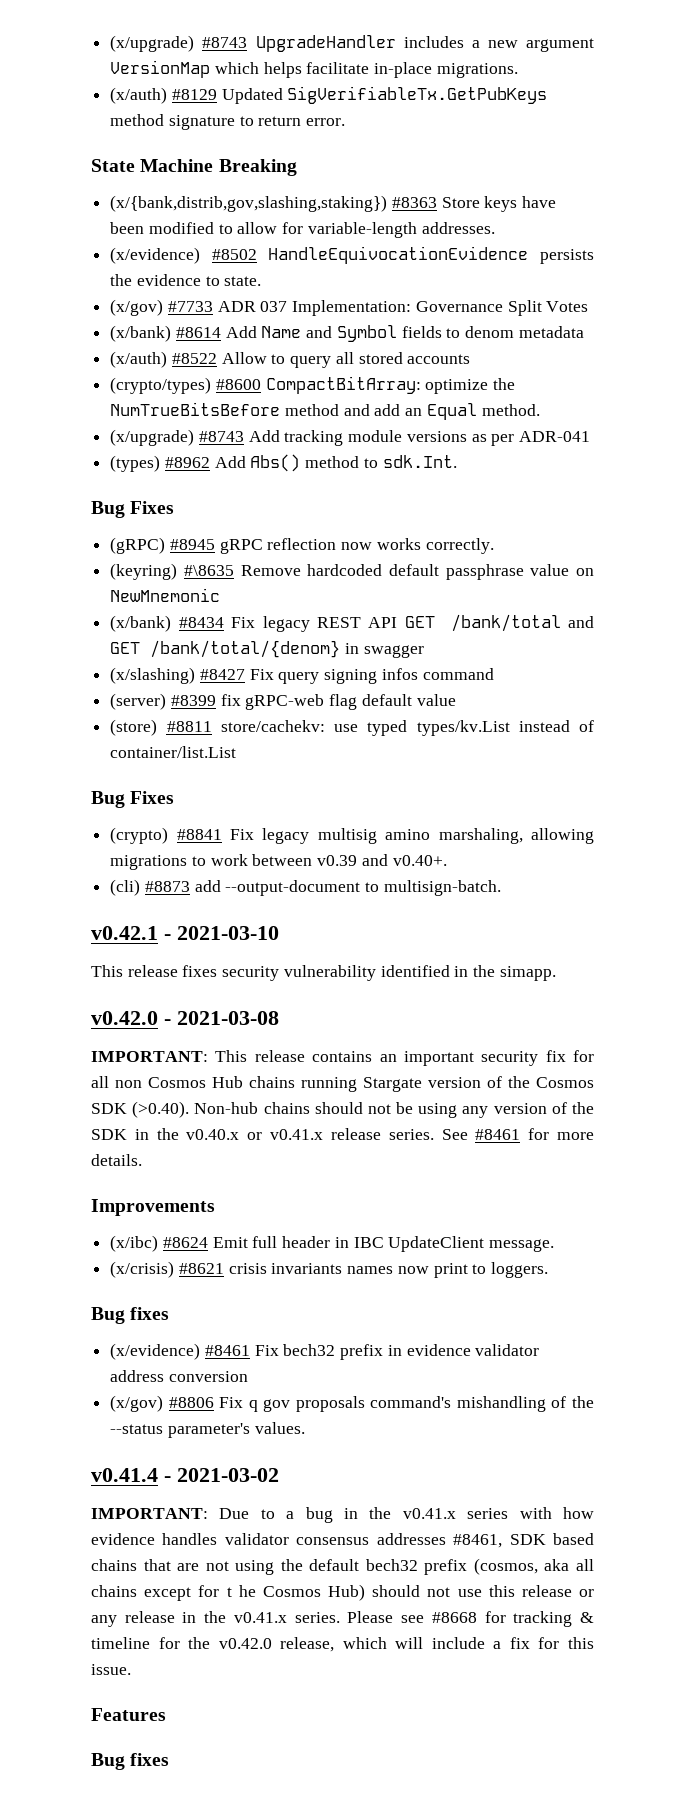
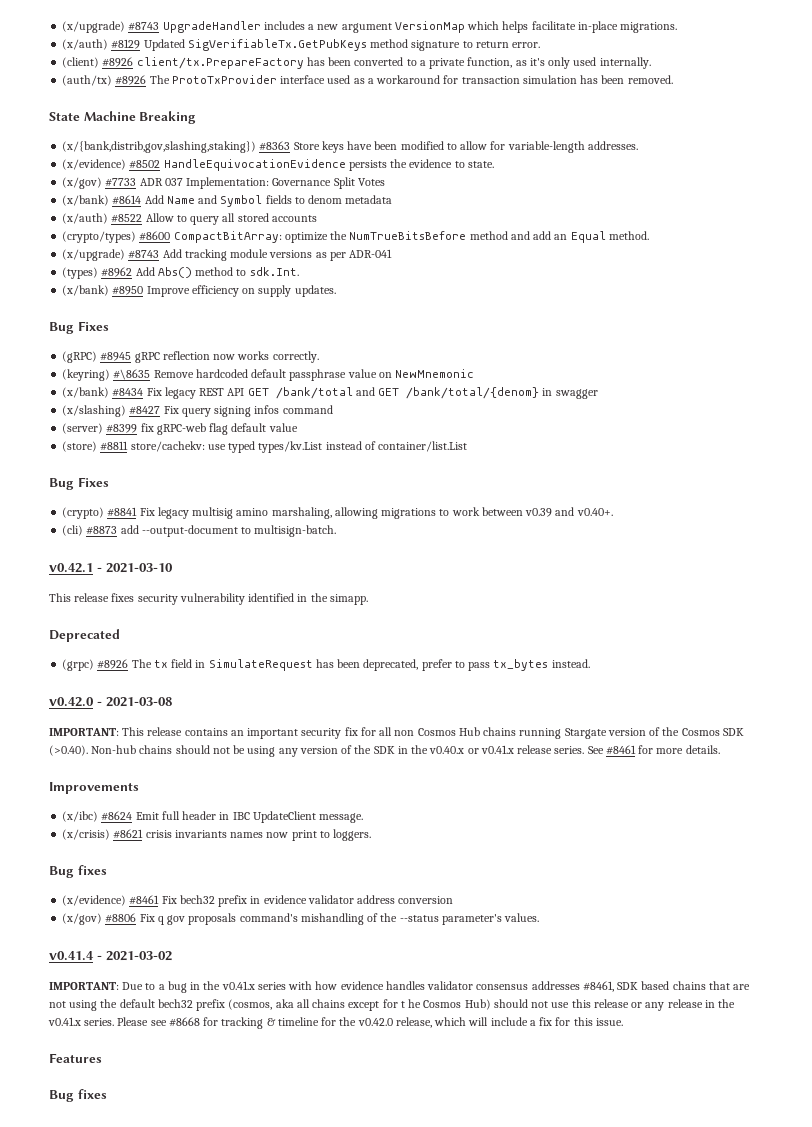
(346, 122) none -> [62,57,651,69] [62,75,673,86] // (client) #8926 client/tx.PrepareFactory has been converted to a private function, as it's only used internally. // (auth/tx) #8926 The ProtoTxProvider interface used as a workaround for transaction simulation has been removed.
(457, 461) none -> [62,285,336,297] // (x/bank) #8950 Improve efficiency on supply updates.
(556, 973) none -> [49,629,120,642] [62,659,590,671] // Deprecated // (grpc) #8926 The tx field in SimulateRequest has been deprecated, prefer to pass tx_bytes instead.

